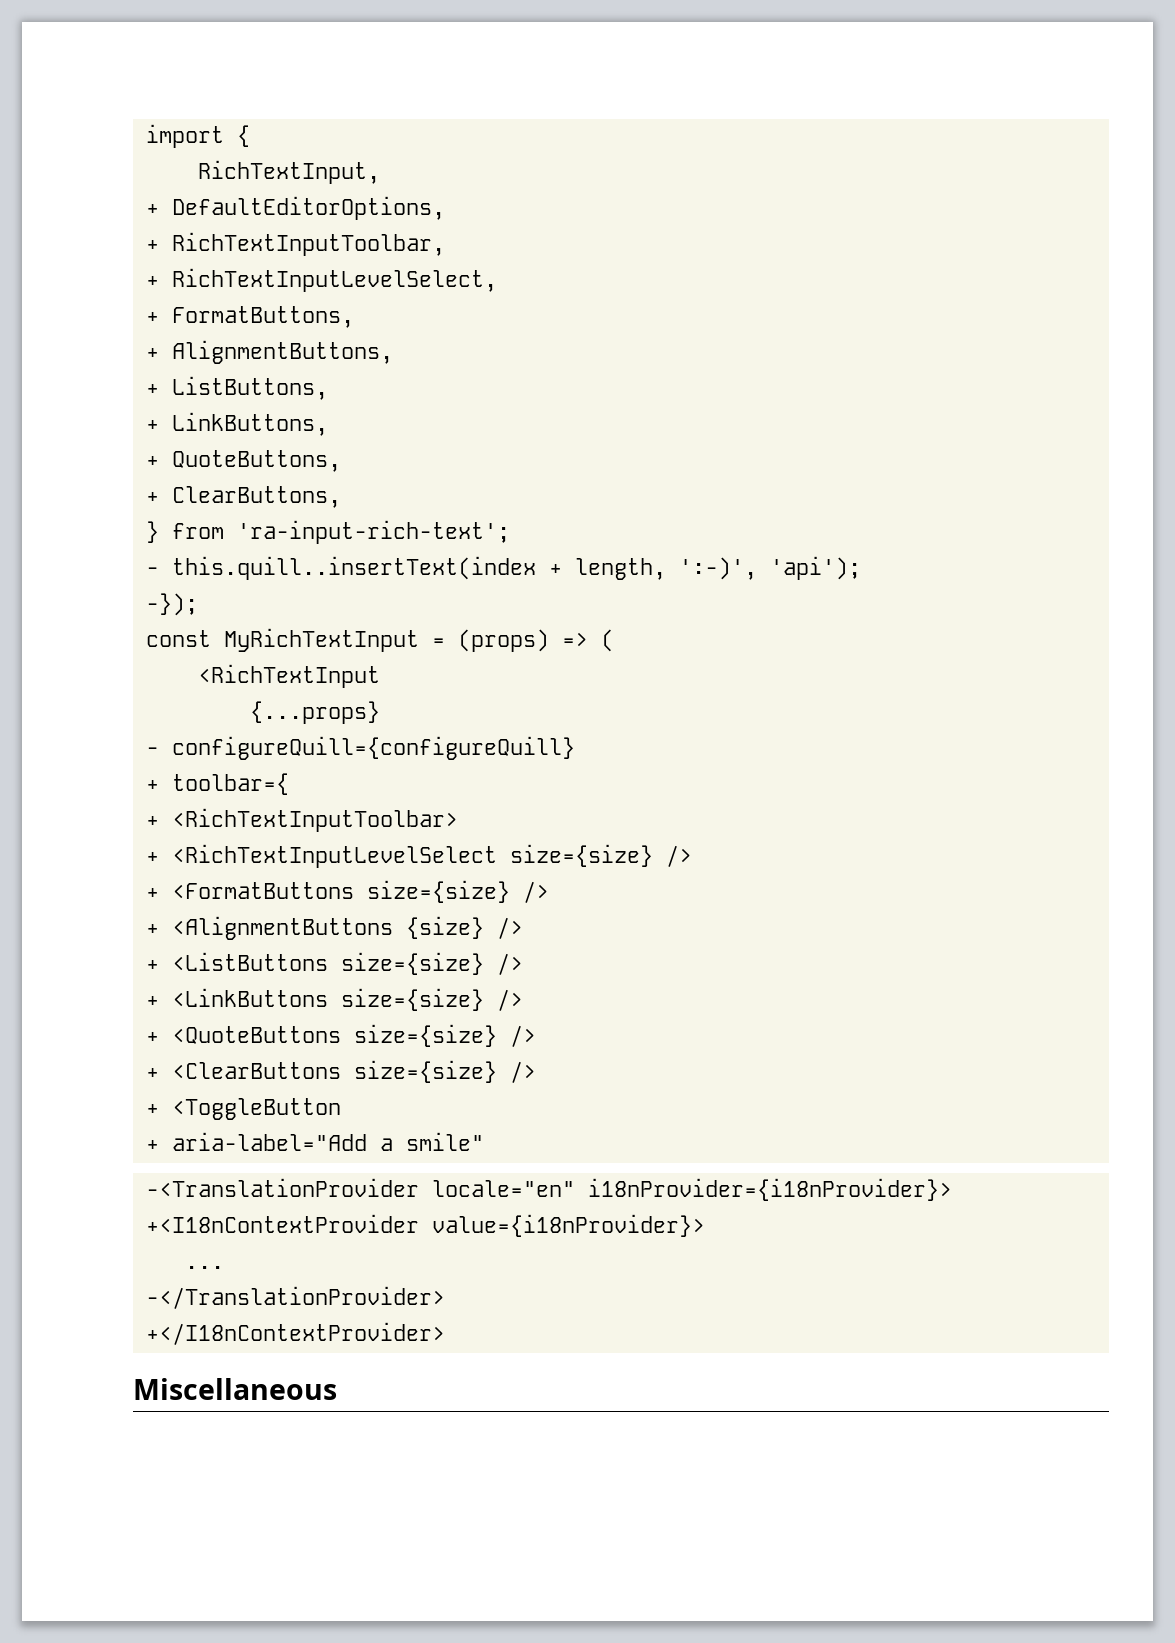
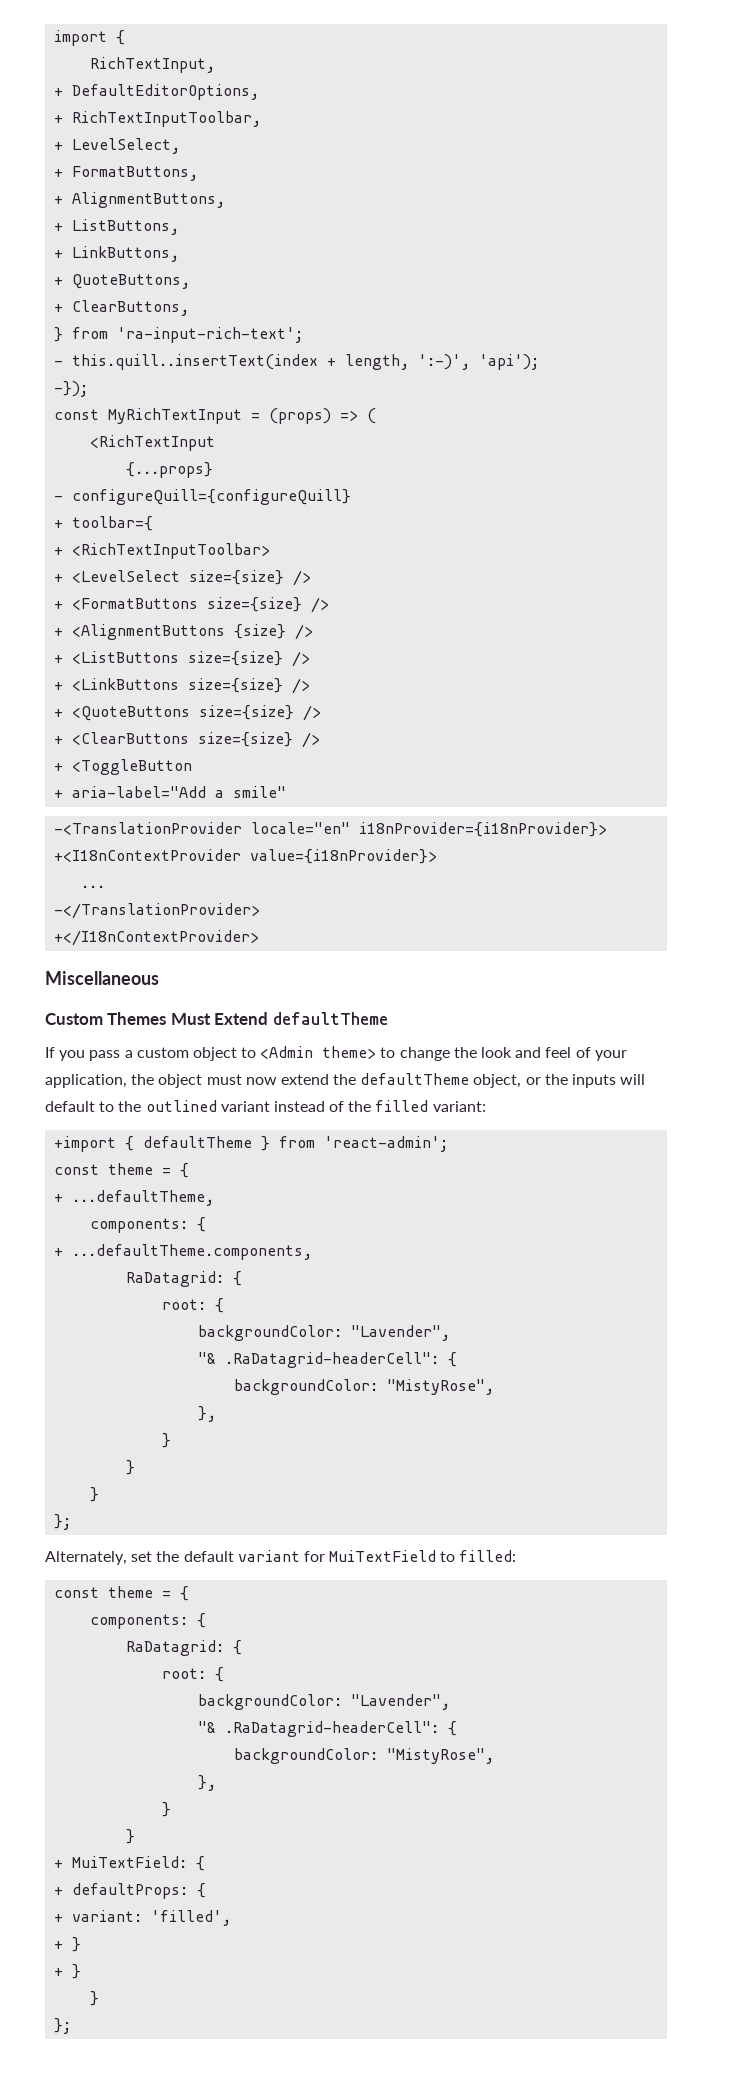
[171,268,497,292] RichTextInputLevelSelect, -> [72,138,181,154] LevelSelect,
[171,844,497,868] <RichTextInputLevelSelect -> [72,570,181,583] <LevelSelect
(337, 1389) none -> [45,1012,388,1025] [45,1046,627,1061] [45,1073,646,1088] [45,1100,486,1112] [54,1136,449,1152] [54,1163,190,1178] [54,1190,215,1206] [90,1217,207,1233] [54,1244,313,1260] [126,1271,243,1287] [162,1298,225,1313] [198,1325,451,1341] [198,1352,458,1368] [234,1379,495,1395] [198,1406,217,1422] [162,1433,172,1448] [126,1460,136,1475] [90,1487,100,1502] [54,1514,72,1530] [45,1550,517,1565] [54,1586,190,1601] [90,1613,207,1629] [126,1640,243,1656] [162,1667,225,1682] [198,1694,451,1710] [198,1721,458,1737] [234,1748,495,1764] [198,1775,217,1791] [162,1802,172,1817] [126,1829,136,1844] [54,1856,206,1871] [54,1883,207,1899] [54,1910,232,1926] [54,1937,82,1952] [54,1964,82,1979] [90,1991,100,2006] [54,2018,72,2034] // Custom Themes Must Extend defaultTheme // If you pass a custom object to <Admin theme> to change the look and feel of your application, the object must now extend the defaultTheme object, or the inputs will default to the outlined variant instead of the filled variant: // +import { defaultTheme } from 'react-admin'; // const theme = { // + ...defaultTheme, // components: { // + ...defaultTheme.components, // RaDatagrid: { // root: { // backgroundColor: "Lavender", // "& .RaDatagrid-headerCell": { // backgroundColor: "MistyRose", // }, // } // } // } // }; // Alternately, set the default variant for MuiTextField to filled: // const theme = { // components: { // RaDatagrid: { // root: { // backgroundColor: "Lavender", // "& .RaDatagrid-headerCell": { // backgroundColor: "MistyRose", // }, // } // } // + MuiTextField: { // + defaultProps: { // + variant: 'filled', // + } // + } // } // };

